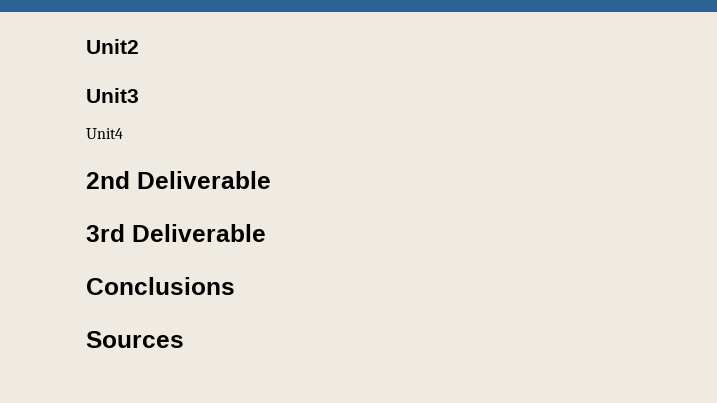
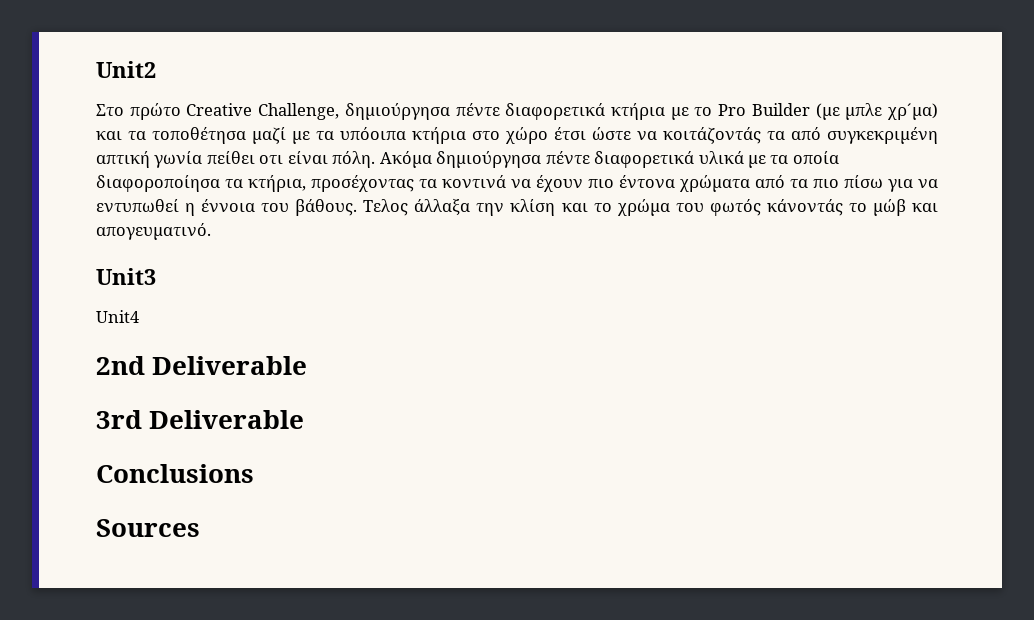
(139, 46) none -> [96,103,938,120] [96,127,938,144] [96,151,839,168] [96,175,938,192] [96,198,938,216] [96,223,211,240] // Στο πρώτο Creative Challenge, δημιούργησα πέντε διαφορετικά κτήρια με το Pro Builder (με μπλε χρ´μα) και τα τοποθέτησα μαζί με τα υπόοιπα κτήρια στο χώρο έτσι ώστε να κοιτάζοντάς τα από συγκεκριμένη απτική γωνία πείθει οτι είναι πόλη. Ακόμα δημιούργησα πέντε διαφορετικά υλικά με τα οποία διαφοροποίησα τα κτήρια, προσέχοντας τα κοντινά να έχουν πιο έντονα χρώματα από τα πιο πίσω για να εντυπωθεί η έννοια του βάθους. Τελος άλλαξα την κλίση και το χρώμα του φωτός κάνοντάς το μώβ και απογευματινό.

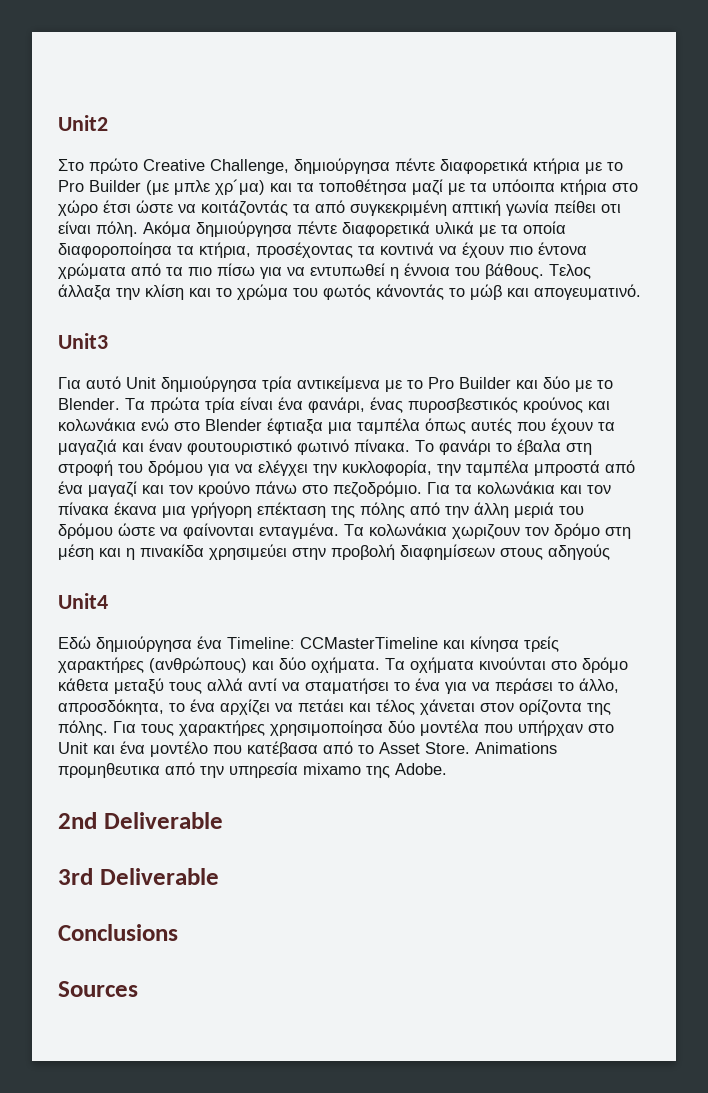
[96,310,139,323] Unit4 -> [58,376,613,392] [58,397,610,413] [58,418,615,435] [58,439,592,456] [58,460,635,476] [58,481,611,498] [58,502,584,518] [58,523,631,540] [58,544,610,560] [58,593,108,609] [58,636,559,652] [58,657,628,673] [58,678,619,695] [58,699,611,716] [58,720,614,736] [58,741,557,757] [58,762,447,778] Για αυτό Unit δημιούργησα τρία αντικείμενα με το Pro Builder και δύο με το Blender. Τα πρώτα τρία είναι ένα φανάρι, ένας πυροσβεστικός κρούνος και κολωνάκια ενώ στο Blender έφτιαξα μια ταμπέλα όπως αυτές που έχουν τα μαγαζιά και έναν φουτουριστικό φωτινό πίνακα. Το φανάρι το έβαλα στη στροφή του δρόμου για να ελέγχει την κυκλοφορία, την ταμπέλα μπροστά από ένα μαγαζί και τον κρούνο πάνω στο πεζοδρόμιο. Για τα κολωνάκια και τον πίνακα έκανα μια γρήγορη επέκταση της πόλης από την άλλη μεριά του δρόμου ώστε να φαίνονται ενταγμένα. Τα κολωνάκια χωριζουν τον δρόμο στη μέση και η πινακίδα χρησιμεύει στην προβολή διαφημίσεων στους αδηγούς // Unit4 // Εδώ δημιούργησα ένα Timeline: CCMasterTimeline και κίνησα τρείς χαρακτήρες (ανθρώπους) και δύο οχήματα. Τα οχήματα κινούνται στο δρόμο κάθετα μεταξύ τους αλλά αντί να σταματήσει το ένα για να περάσει το άλλο, απροσδόκητα, το ένα αρχίζει να πετάει και τέλος χάνεται στον ορίζοντα της πόλης. Για τους χαρακτήρες χρησιμοποίησα δύο μοντέλα που υπήρχαν στο Unit και ένα μοντέλο που κατέβασα από το Asset Store. Animations προμηθευτικα από την υπηρεσία mixamo της Adobe.

